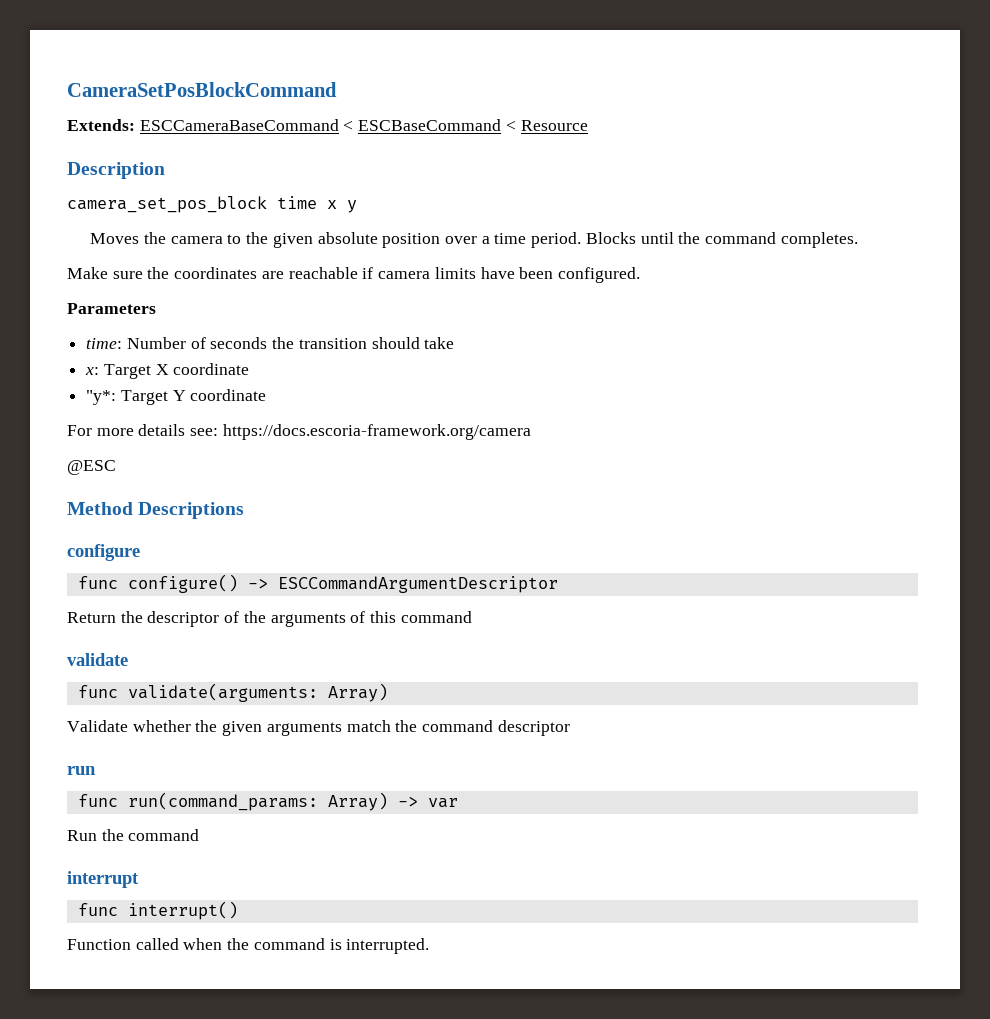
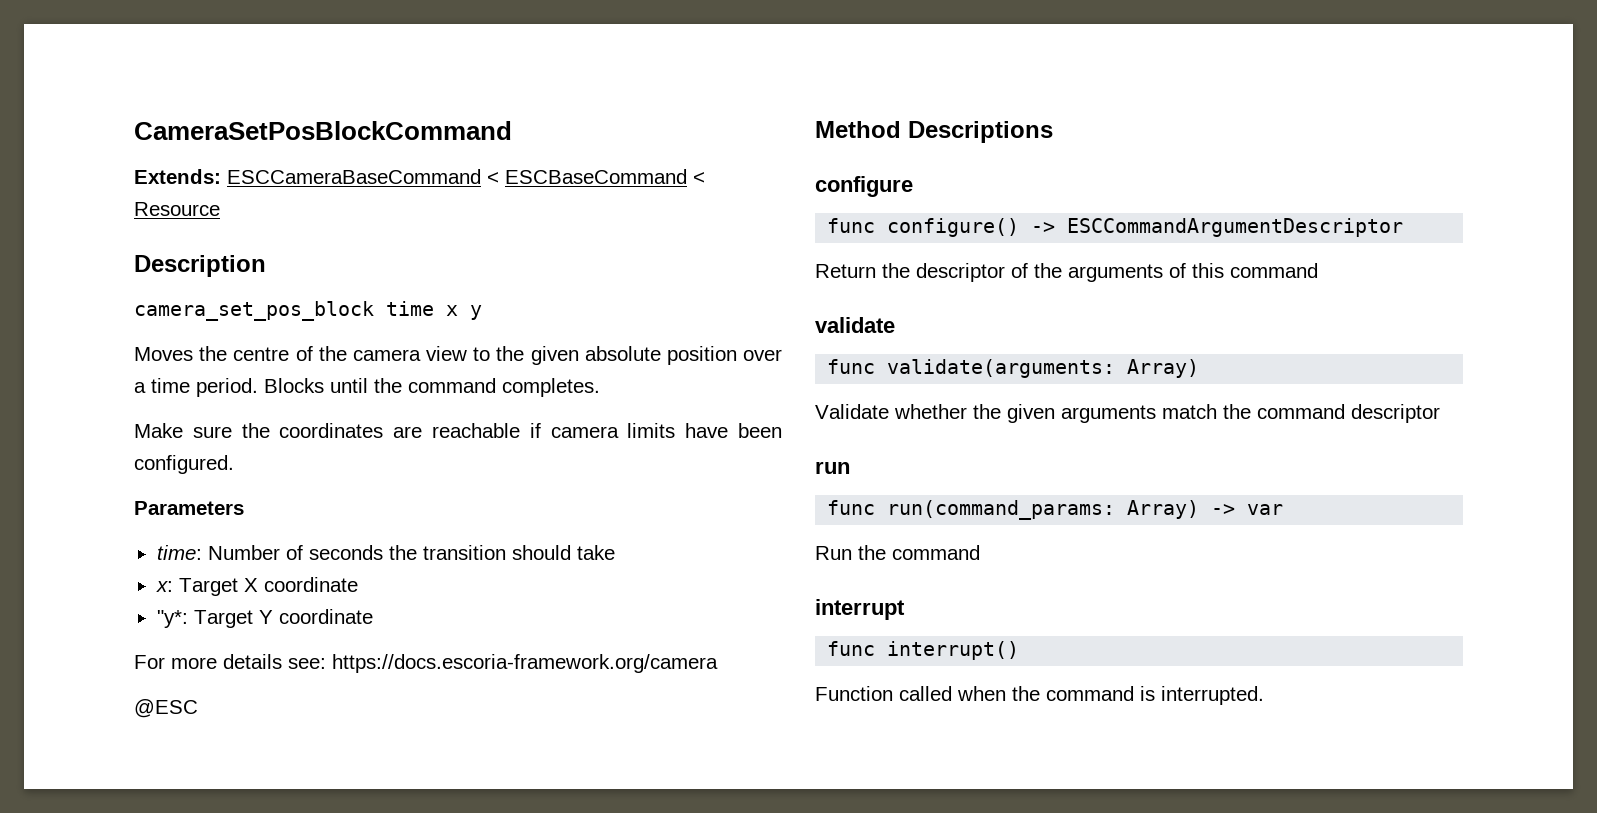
[170,236,223,244] camera -> [233,346,467,361] centre of the camera view

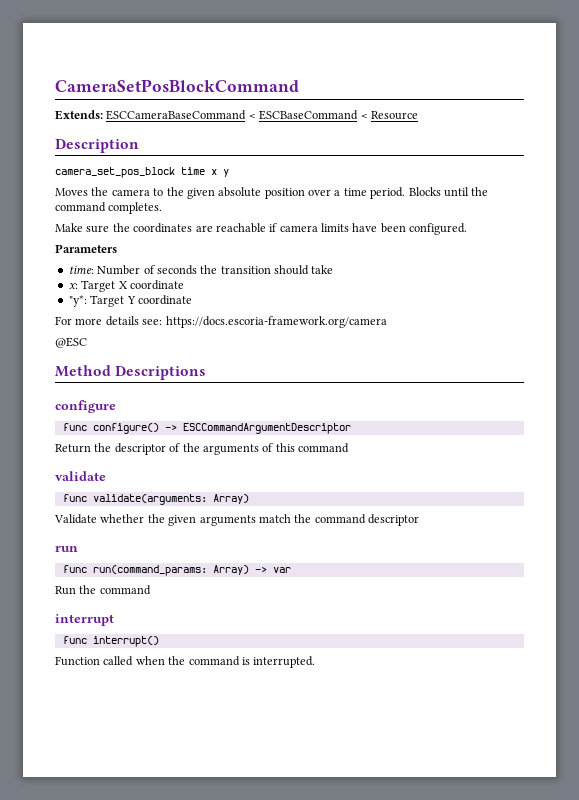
[233,346,467,361] centre of the camera view -> [111,189,150,196] camera

